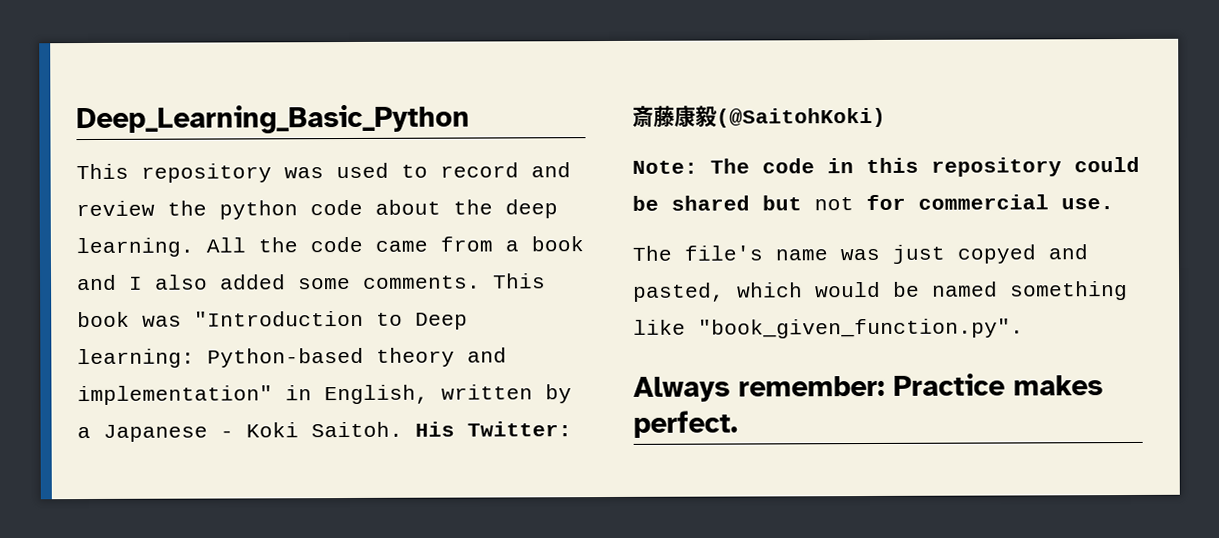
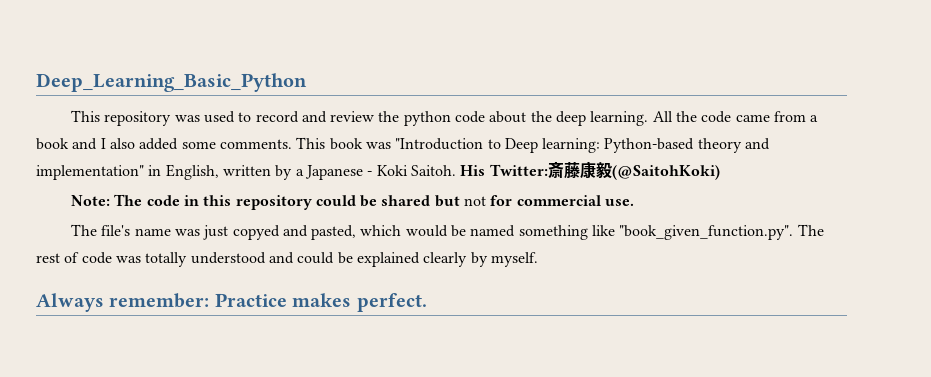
(1024, 328) none -> [797,224,824,236] [36,252,538,267] The rest of code was totally understood and could be explained clearly by myself.

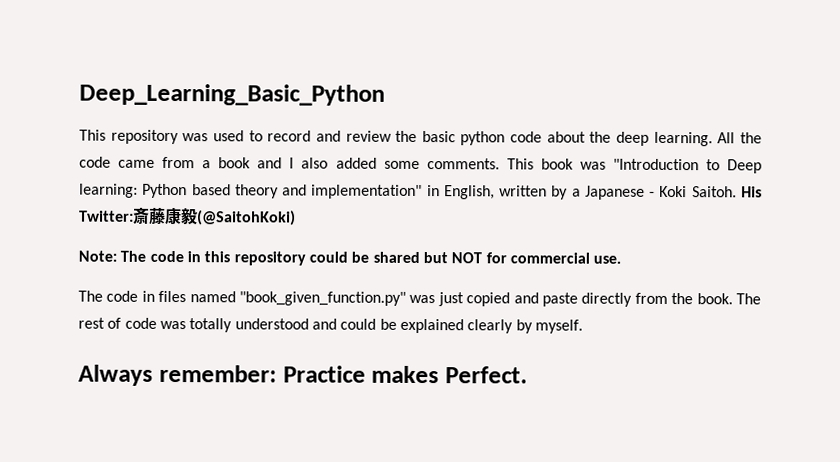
(400, 116) none -> [421,131,456,143] basic
[604,138,695,153] Python-based -> [142,183,231,199] Python based
[464,196,487,206] not -> [451,252,483,264] NOT
[101,225,794,240] file's name was just copyed and pasted, which would be named something like "book_given_function.py". -> [106,290,733,307] code in files named "book_given_function.py" was just copied and paste directly from the book.
[356,293,427,312] perfect. -> [445,366,528,384] Perfect.

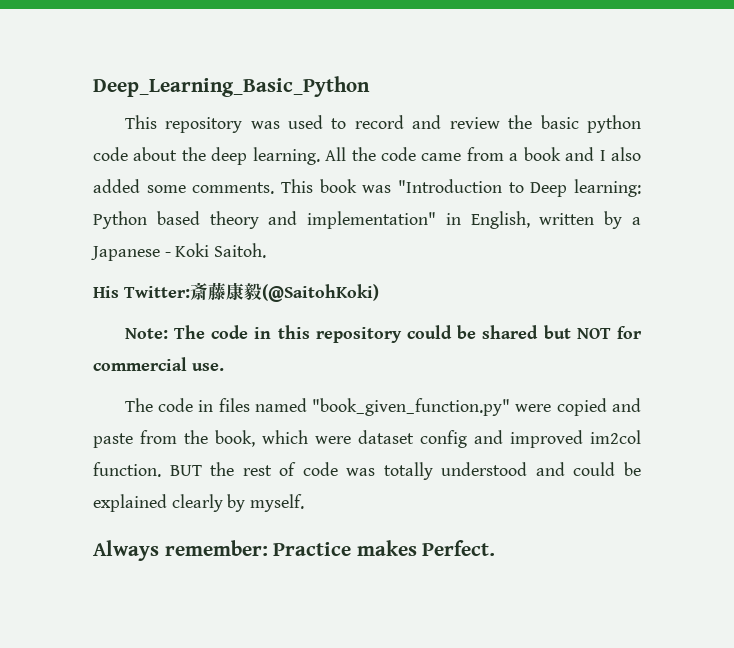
(737, 192) none -> (267, 250) //
[409,292,464,307] was just -> [515,404,552,412] were
[581,292,633,307] directly -> (133, 440) none
[696,293,761,305] book. The -> [215,430,641,448] [93,462,235,477] book, which were dataset config and improved im2col function. BUT the

